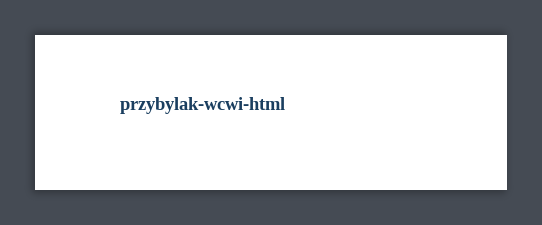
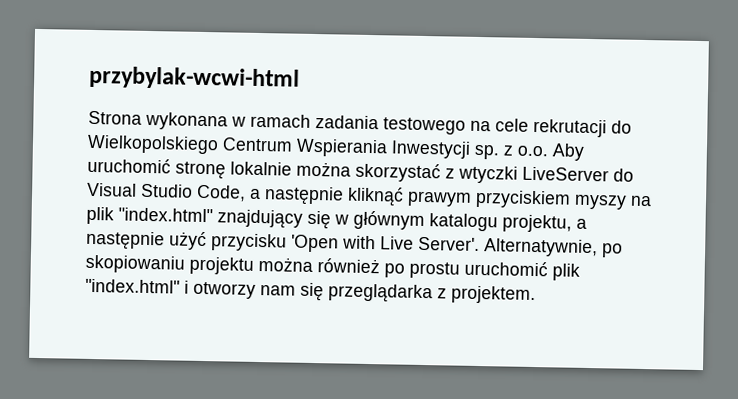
(285, 105) none -> [88,110,632,138] [87,134,585,161] [87,157,634,184] [87,182,652,210] [86,206,587,233] [86,230,623,258] [85,254,580,281] [85,278,536,305] // Strona wykonana w ramach zadania testowego na cele rekrutacji do Wielkopolskiego Centrum Wspierania Inwestycji sp. z o.o. Aby uruchomić stronę lokalnie można skorzystać z wtyczki LiveServer do Visual Studio Code, a następnie kliknąć prawym przyciskiem myszy na plik "index.html" znajdujący się w głównym katalogu projektu, a następnie użyć przycisku 'Open with Live Server'. Alternatywnie, po skopiowaniu projektu można również po prostu uruchomić plik "index.html" i otworzy nam się przeglądarka z projektem.

